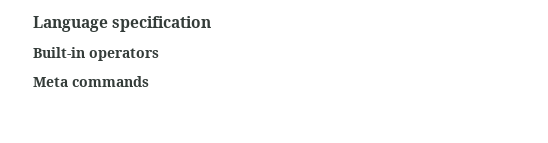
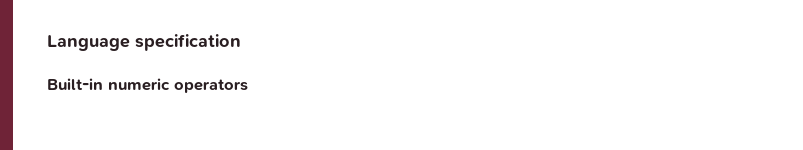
(85, 52) none -> [108,78,170,91] numeric
[33,76,149,87] // Meta commands -> (248, 86) none

